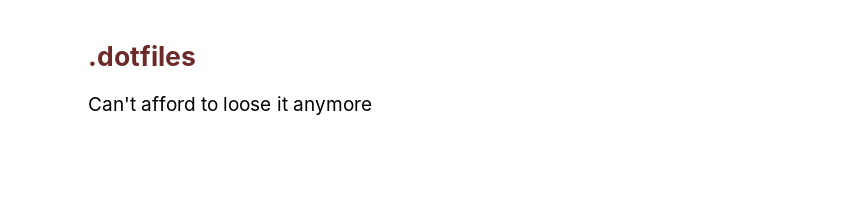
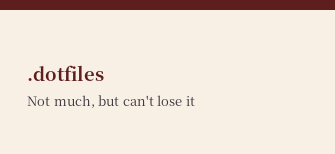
[88,96,372,115] Can't afford to loose it anymore -> [27,95,195,108] Not much, but can't lose it

